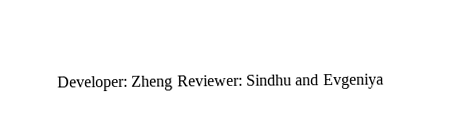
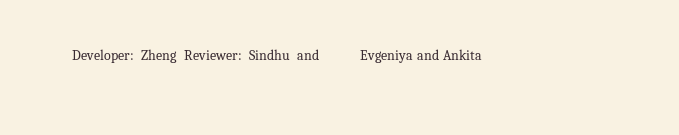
(384, 81) none -> [416,49,482,60] and Ankita

